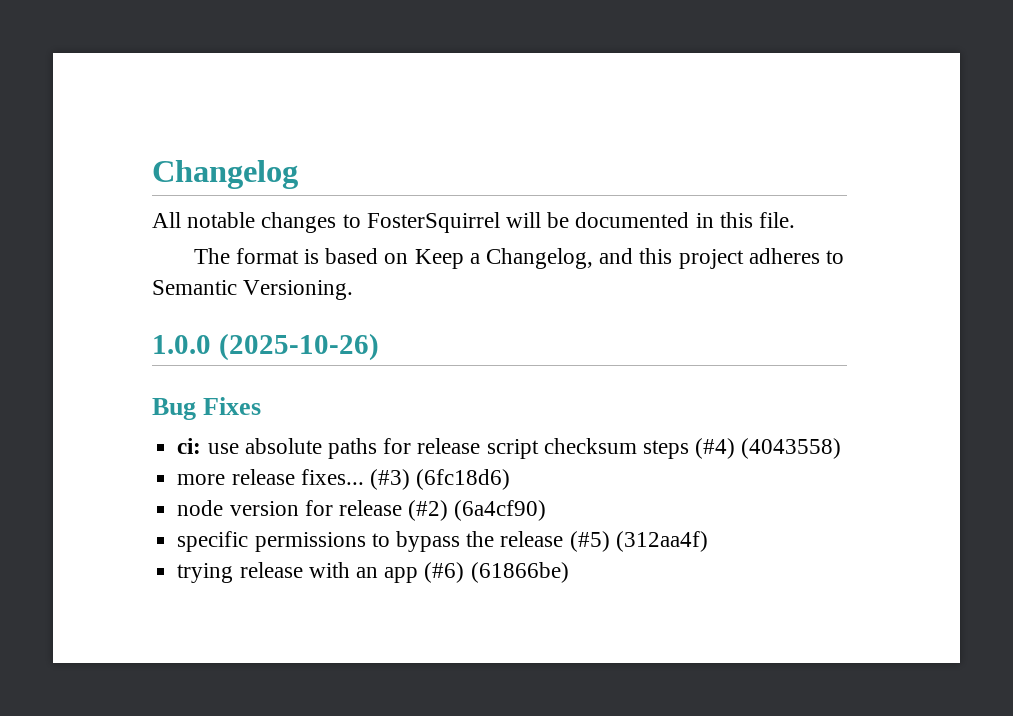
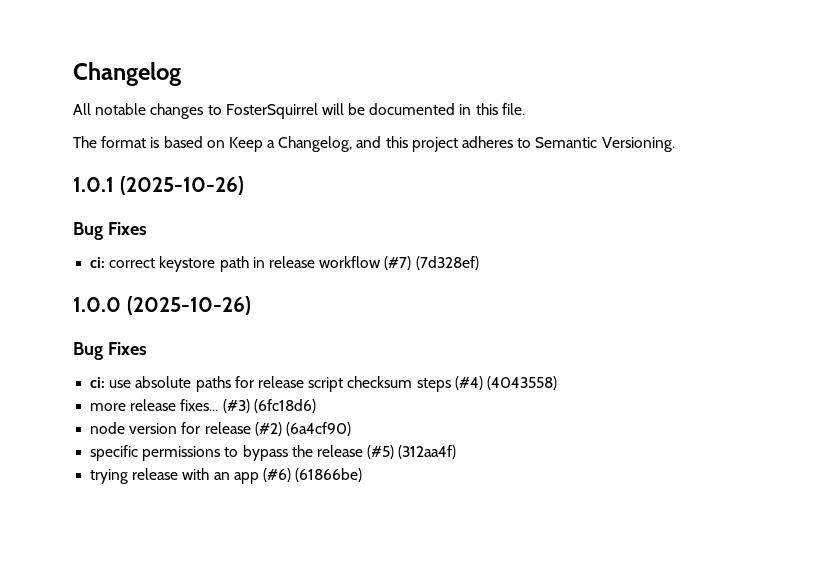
(354, 290) none -> [73,176,244,195] [73,222,147,240] [90,256,479,272] // 1.0.1 (2025-10-26) // Bug Fixes // ci: correct keystore path in release workflow (#7) (7d328ef)

